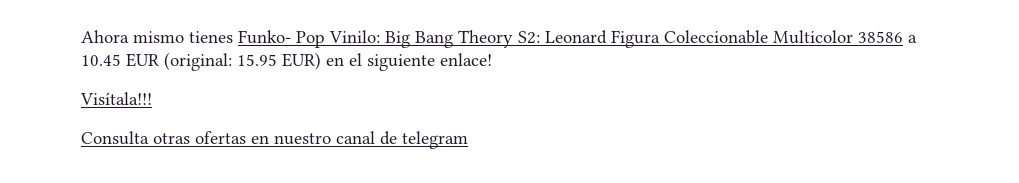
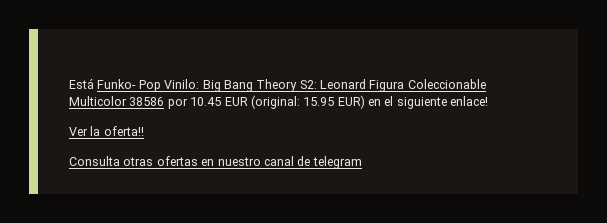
[81,30,233,43] Ahora mismo tienes -> [69,78,94,89] Está
[908,35,917,43] a -> [167,98,188,109] por
[80,92,152,105] Visítala!!! -> [69,126,144,136] Ver la oferta!!

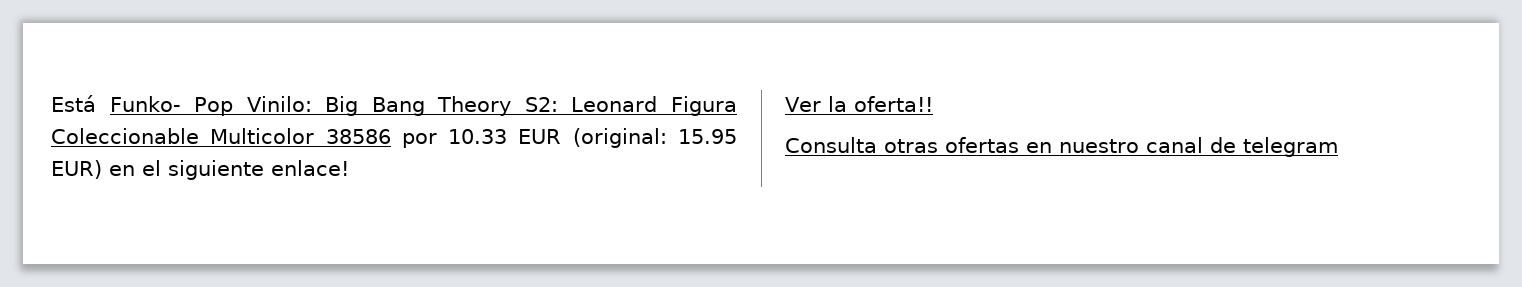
[190,97,222,106] 10.45 -> [448,129,508,144] 10.33

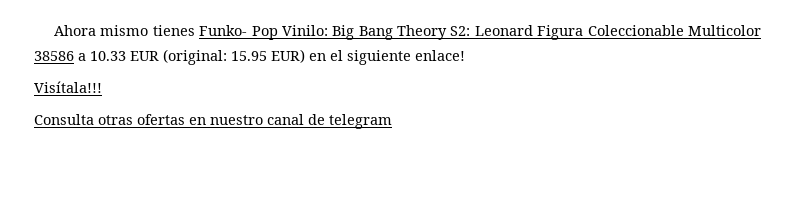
[51,95,96,112] Está -> [53,25,195,36] Ahora mismo tienes
[401,133,437,148] por -> [78,53,86,61] a
[785,96,933,112] Ver la oferta!! -> [34,81,102,93] Visítala!!!

